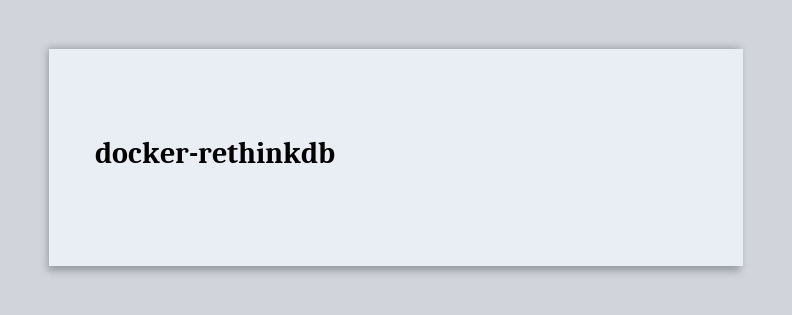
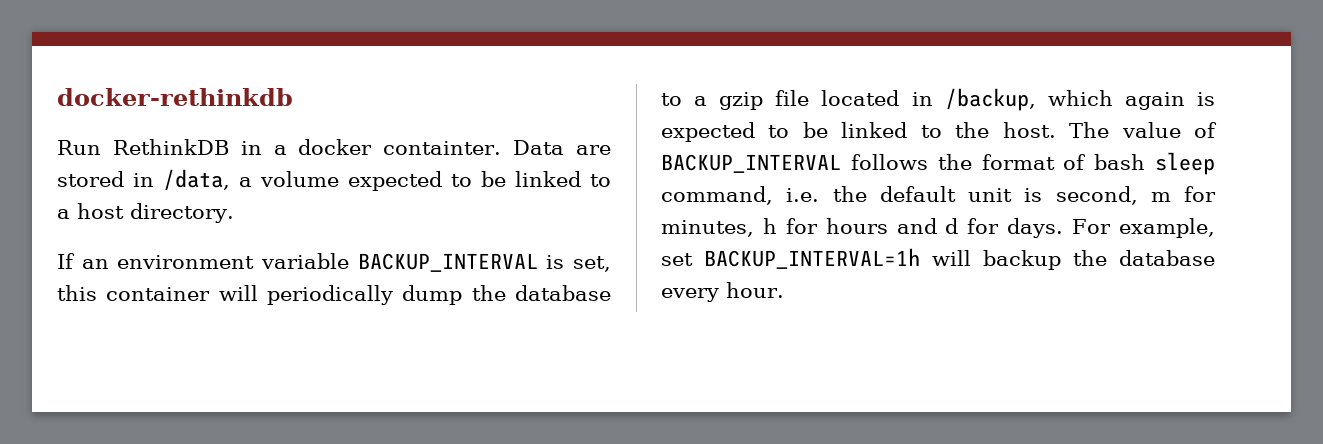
(335, 152) none -> [57,139,611,155] [57,169,611,191] [57,203,234,223] [57,253,611,272] [57,285,611,305] [661,88,1215,111] [661,122,1217,142] [661,152,1215,175] [661,186,1216,205] [661,218,1215,238] [661,248,1215,270] [661,282,784,302] // Run RethinkDB in a docker containter. Data are stored in /data, a volume expected to be linked to a host directory. // If an environment variable BACKUP_INTERVAL is set, this container will periodically dump the database to a gzip file located in /backup, which again is expected to be linked to the host. The value of BACKUP_INTERVAL follows the format of bash sleep command, i.e. the default unit is second, m for minutes, h for hours and d for days. For example, set BACKUP_INTERVAL=1h will backup the database every hour.

